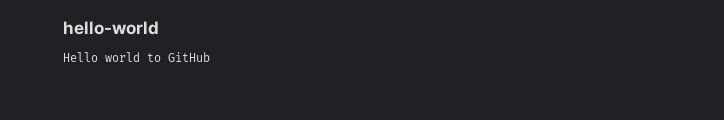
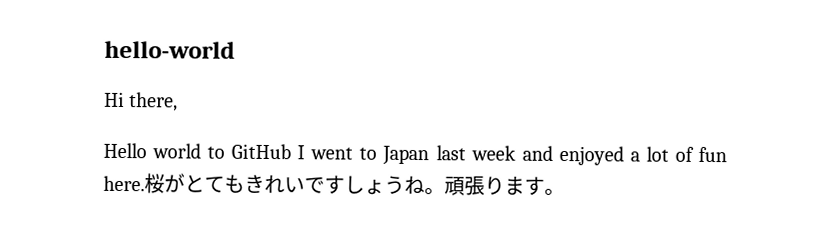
(159, 28) none -> [104,91,179,112] // Hi there,
(210, 57) none -> [297,145,728,166] [103,173,565,197] I went to Japan last week and enjoyed a lot of fun here.桜がとてもきれいですしょうね。頑張ります。

